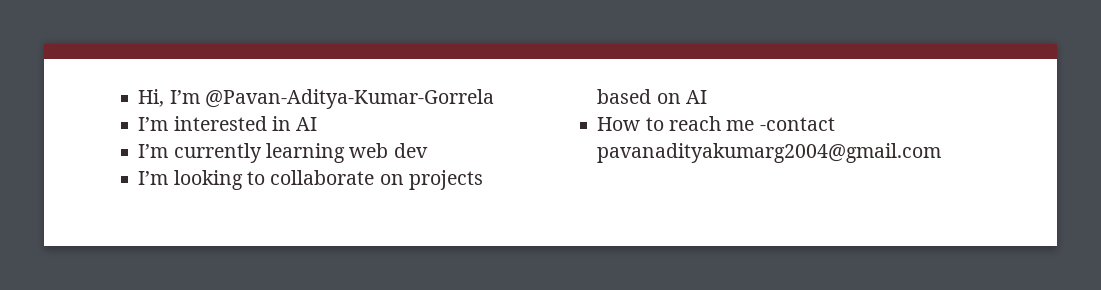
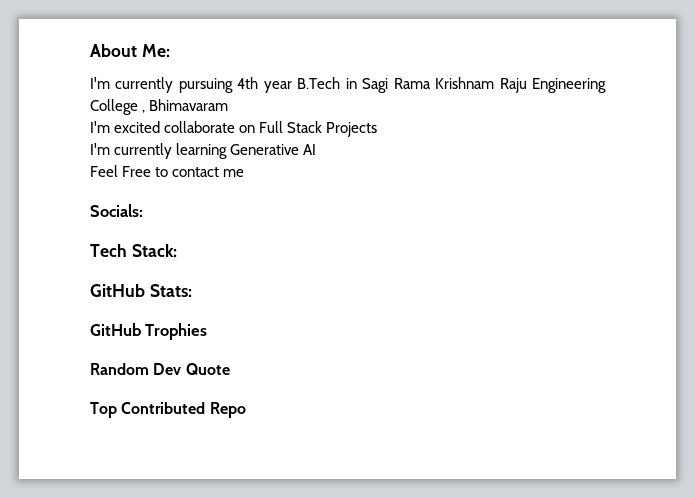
[138,89,494,109] [138,116,318,131] [138,143,428,163] [138,170,483,190] [597,89,707,104] [597,116,835,131] [597,143,942,163] Hi, I’m @Pavan-Aditya-Kumar-Gorrela // I’m interested in AI // I’m currently learning web dev // I’m looking to collaborate on projects based on AI // How to reach me -contact pavanadityakumarg2004@gmail.com -> [90,44,170,57] [90,77,606,93] [90,99,229,115] [90,121,378,137] [90,143,317,159] [90,165,245,177] [90,204,143,217] [90,244,177,257] [90,284,192,297] [90,323,208,340] [90,363,230,375] [90,402,246,418] About Me: // I'm currently pursuing 4th year B.Tech in Sagi Rama Krishnam Raju Engineering College , Bhimavaram // I'm excited collaborate on Full Stack Projects // I'm currently learning Generative AI // Feel Free to contact me // Socials: // Tech Stack: // GitHub Stats: // GitHub Trophies // Random Dev Quote // Top Contributed Repo

